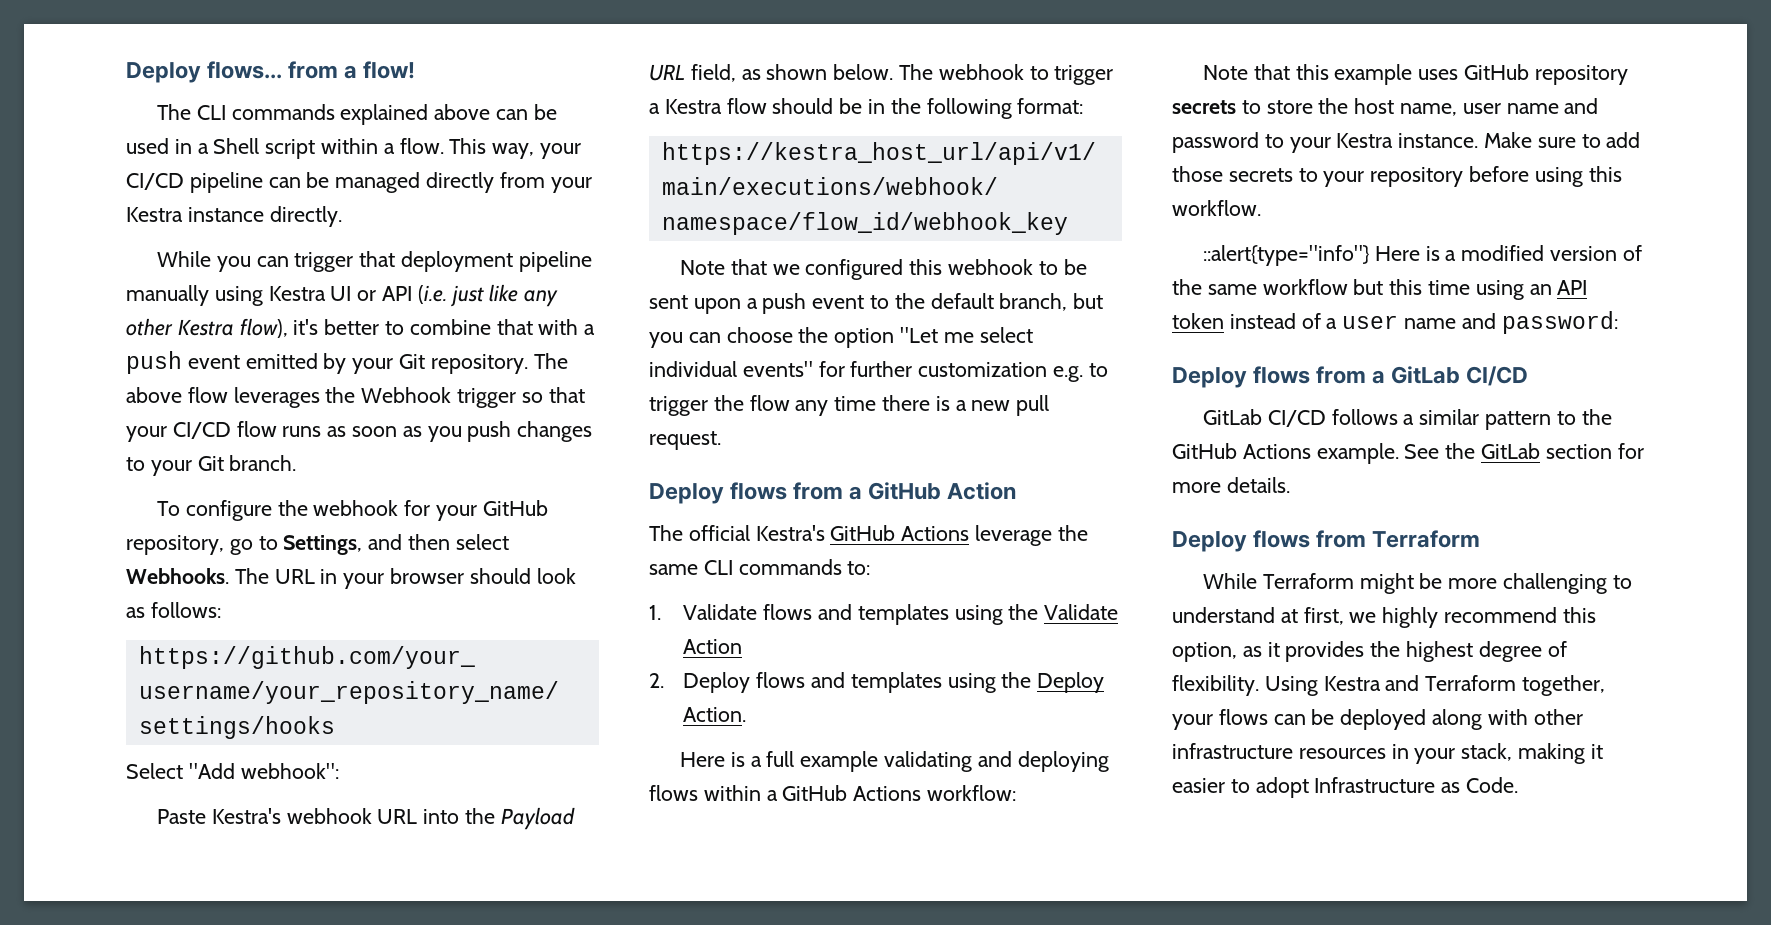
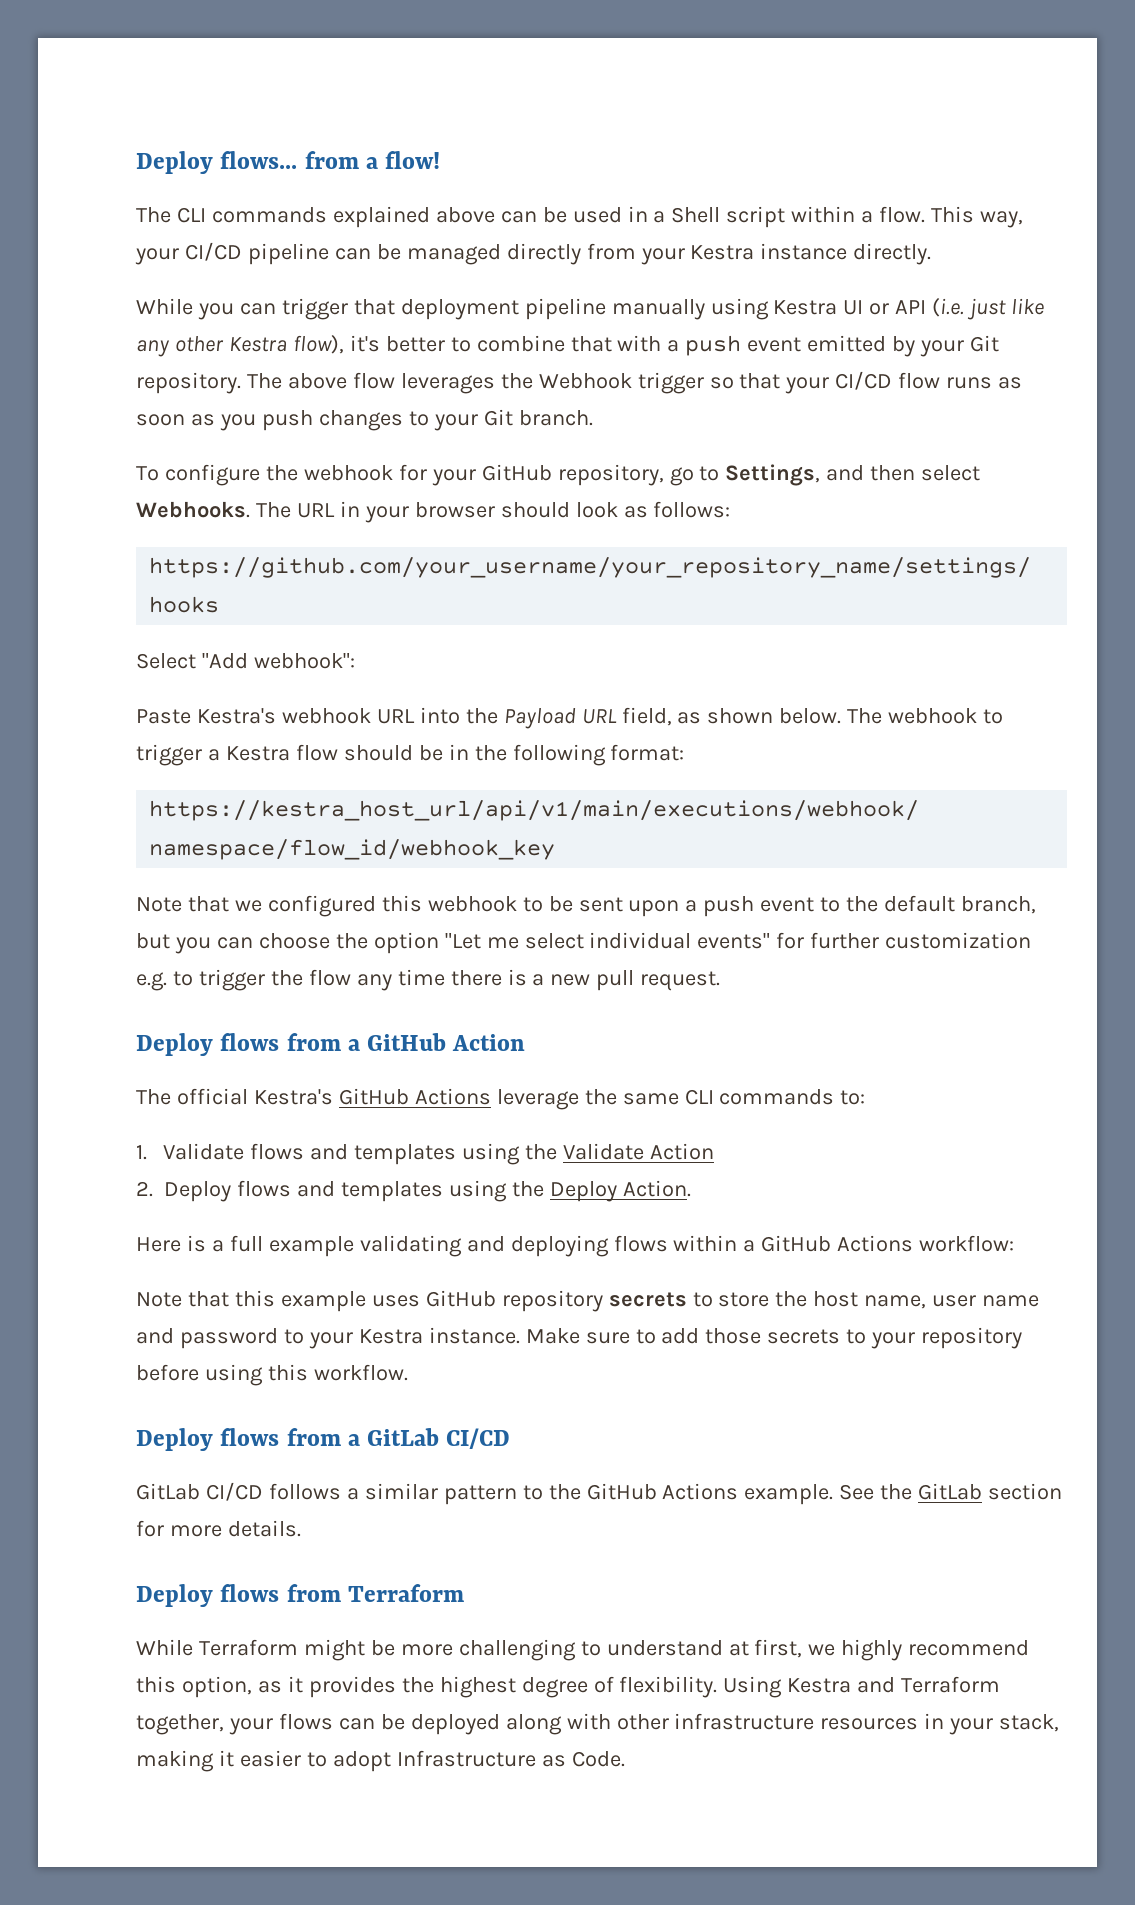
[1203,245,1642,266] [1172,279,1588,300] [1172,311,1618,334] // ::alert{type="info"} Here is a modified version of the same workflow but this time using an API token instead of a user name and password: -> (408, 1372) none

